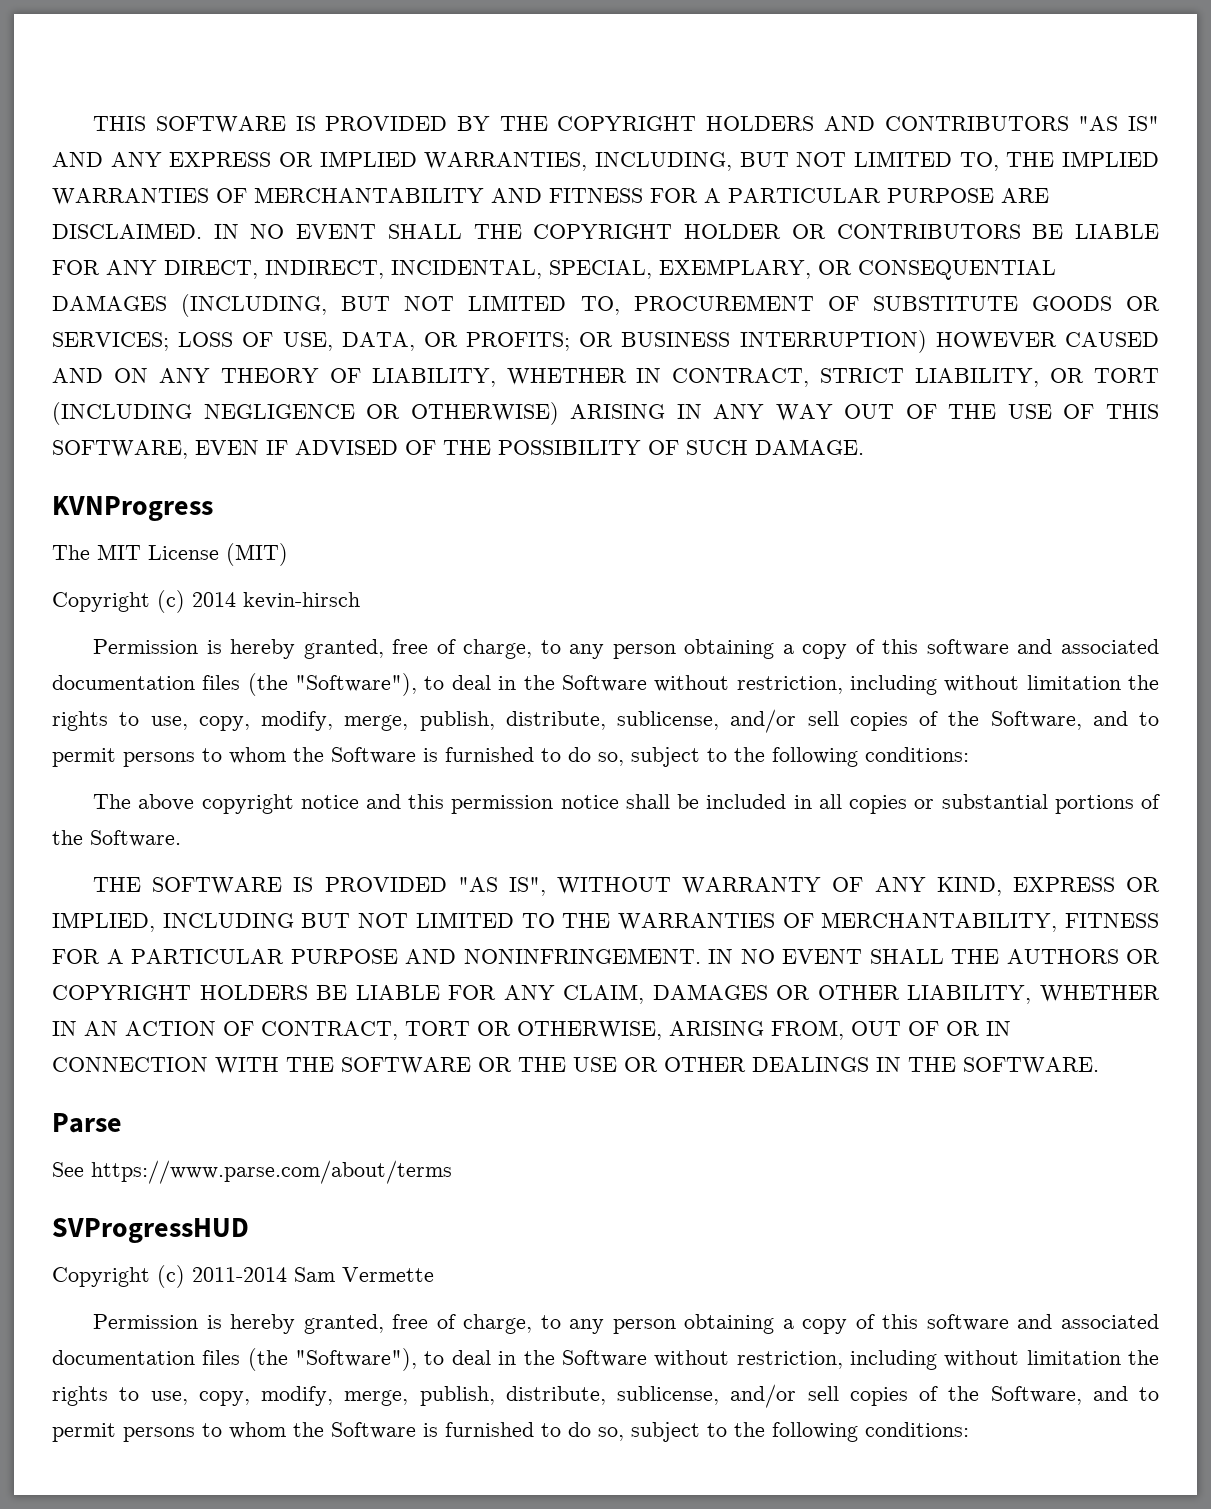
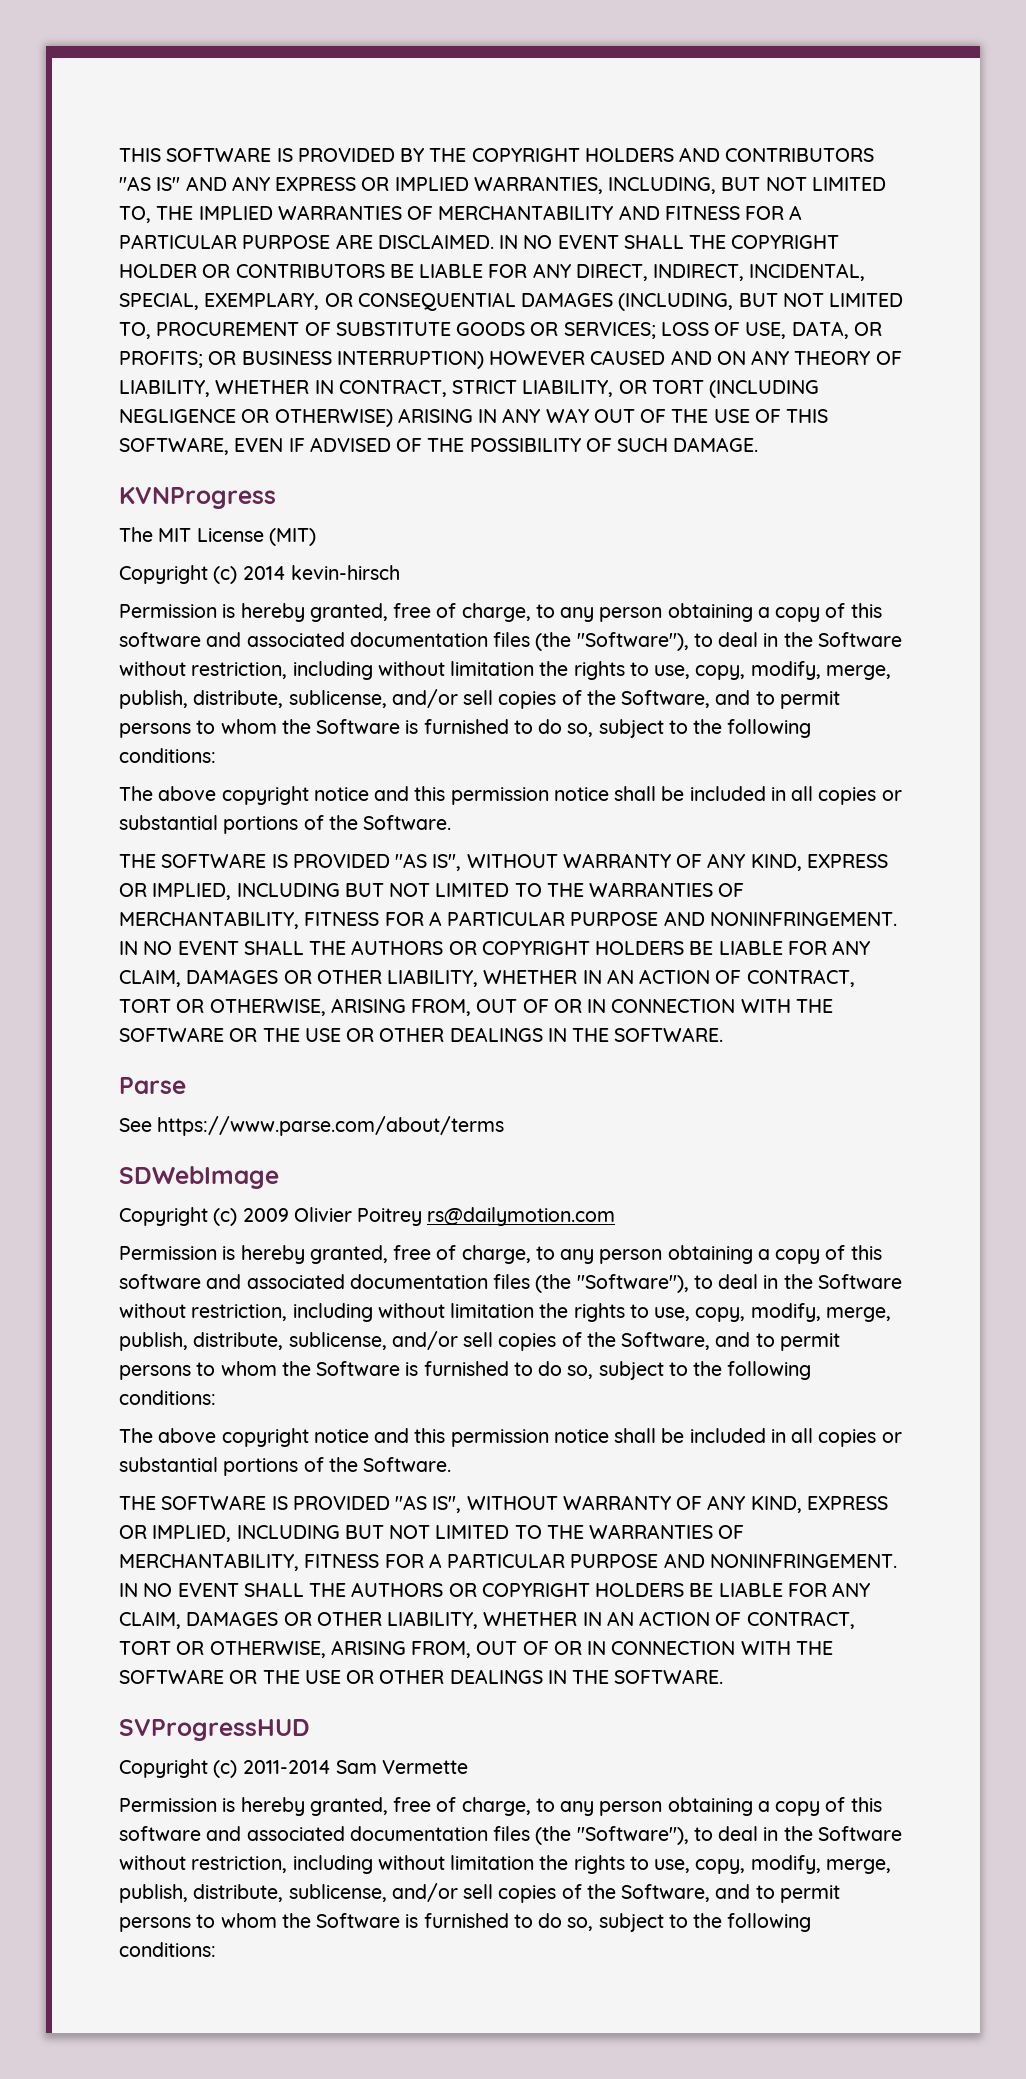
(452, 1172) none -> [119,1166,279,1189] [119,1207,616,1226] [119,1245,882,1264] [119,1274,902,1293] [119,1303,891,1322] [119,1331,840,1351] [119,1361,812,1380] [119,1390,216,1405] [119,1428,902,1447] [119,1457,452,1476] [119,1495,888,1513] [119,1524,745,1542] [119,1553,897,1571] [119,1582,871,1597] [119,1611,855,1629] [119,1640,833,1658] [119,1669,724,1684] // SDWebImage // Copyright (c) 2009 Olivier Poitrey rs@dailymotion.com // Permission is hereby granted, free of charge, to any person obtaining a copy of this software and associated documentation files (the "Software"), to deal in the Software without restriction, including without limitation the rights to use, copy, modify, merge, publish, distribute, sublicense, and/or sell copies of the Software, and to permit persons to whom the Software is furnished to do so, subject to the following conditions: // The above copyright notice and this permission notice shall be included in all copies or substantial portions of the Software. // THE SOFTWARE IS PROVIDED "AS IS", WITHOUT WARRANTY OF ANY KIND, EXPRESS OR IMPLIED, INCLUDING BUT NOT LIMITED TO THE WARRANTIES OF MERCHANTABILITY, FITNESS FOR A PARTICULAR PURPOSE AND NONINFRINGEMENT. IN NO EVENT SHALL THE AUTHORS OR COPYRIGHT HOLDERS BE LIABLE FOR ANY CLAIM, DAMAGES OR OTHER LIABILITY, WHETHER IN AN ACTION OF CONTRACT, TORT OR OTHERWISE, ARISING FROM, OUT OF OR IN CONNECTION WITH THE SOFTWARE OR THE USE OR OTHER DEALINGS IN THE SOFTWARE.

